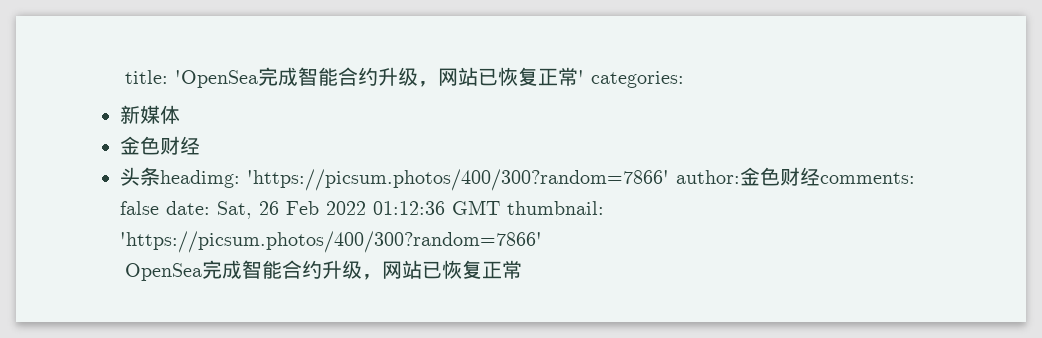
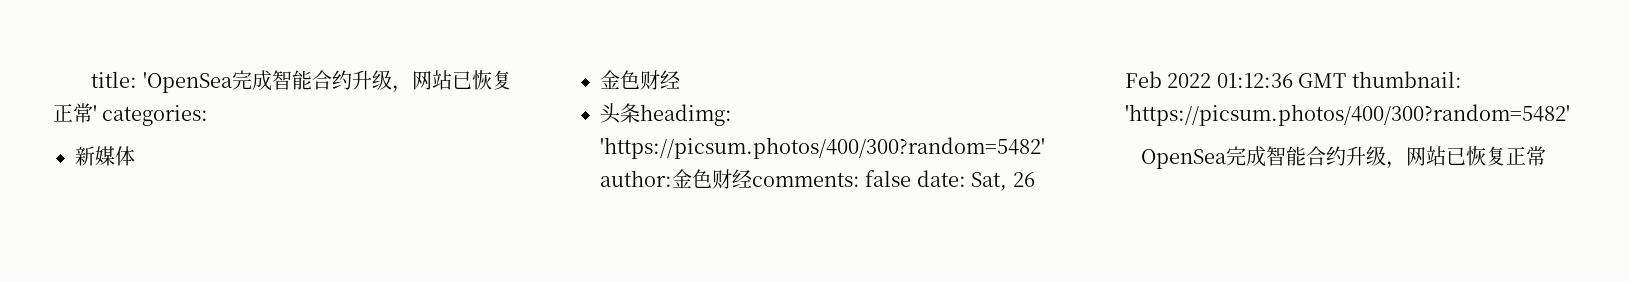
[247,169,669,191] 'https://picsum.photos/400/300?random=7866' -> [600,137,1045,159] 'https://picsum.photos/400/300?random=5482'
[120,231,542,253] 'https://picsum.photos/400/300?random=7866' -> [1125,104,1570,126] 'https://picsum.photos/400/300?random=5482'

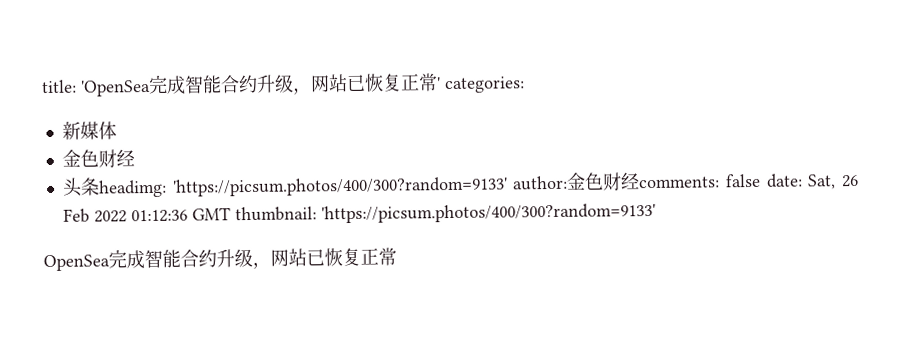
[600,137,1045,159] 'https://picsum.photos/400/300?random=5482' -> [171,176,508,197] 'https://picsum.photos/400/300?random=9133'
[1125,104,1570,126] 'https://picsum.photos/400/300?random=5482' -> [320,202,656,224] 'https://picsum.photos/400/300?random=9133'

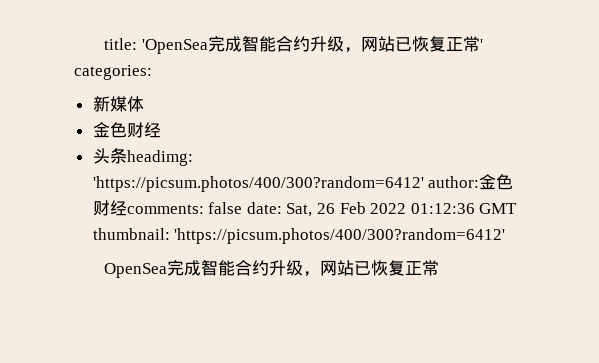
[171,176,508,197] 'https://picsum.photos/400/300?random=9133' -> [92,176,424,192] 'https://picsum.photos/400/300?random=6412'
[320,202,656,224] 'https://picsum.photos/400/300?random=9133' -> [174,228,506,244] 'https://picsum.photos/400/300?random=6412'

